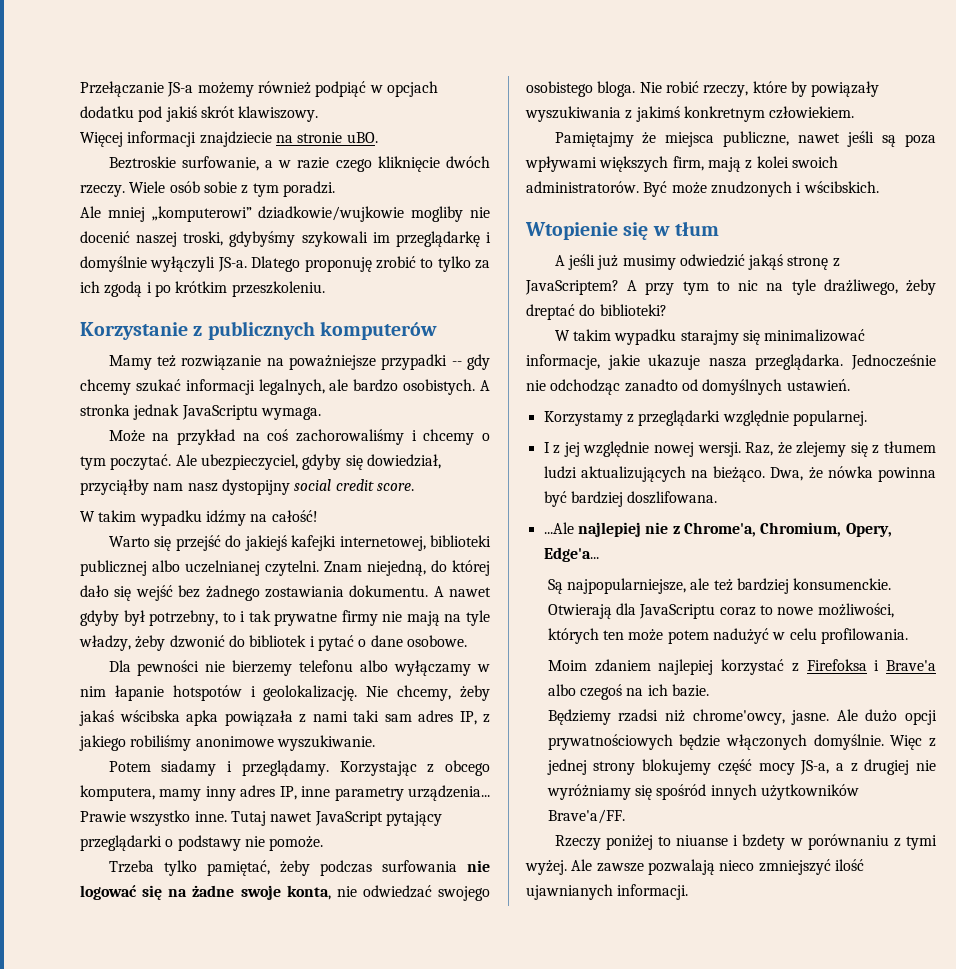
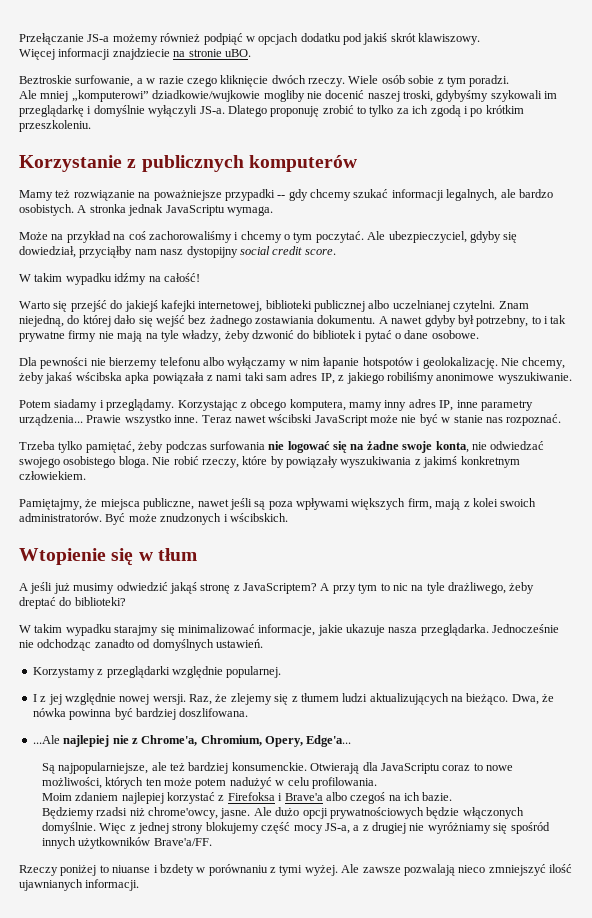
[230,811,442,826] [80,835,324,851] Tutaj nawet JavaScript pytający przeglądarki o podstawy nie pomoże. -> [201,414,562,426] Teraz nawet wścibski JavaScript może nie być w stanie nas rozpoznać.
[554,132,634,147] Pamiętajmy -> [19,499,82,510] Pamiętajmy,

